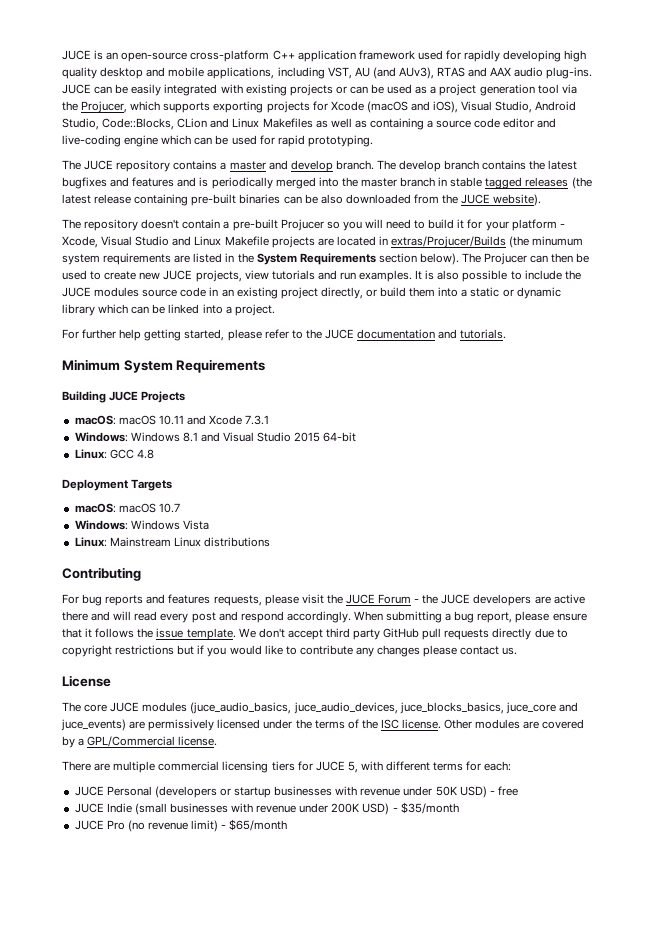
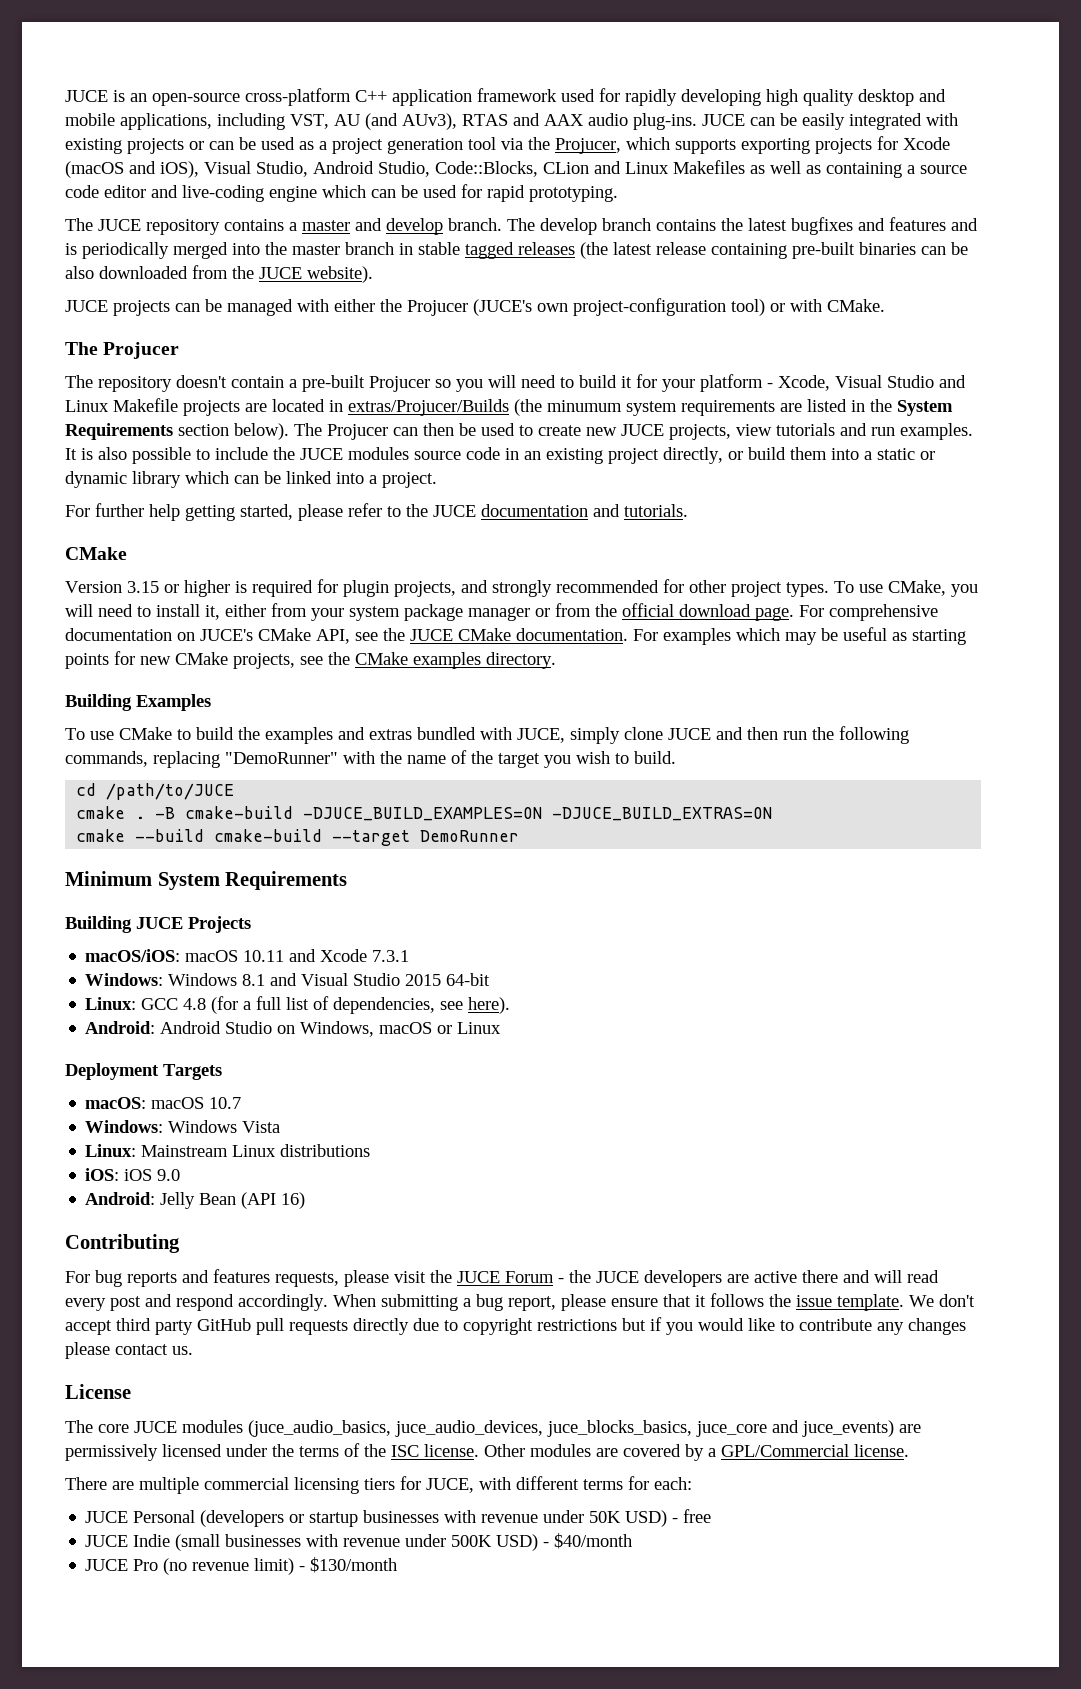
(542, 200) none -> [65,298,885,316] [65,342,180,359] // JUCE projects can be managed with either the Projucer (JUCE's own project-configuration tool) or with CMake. // The Projucer
(507, 334) none -> [65,547,127,560] [65,579,978,597] [65,603,938,621] [65,627,966,645] [65,651,556,669] [65,694,211,711] [65,726,909,744] [65,750,676,768] [76,783,235,800] [76,806,773,821] [76,829,520,846] // CMake // Version 3.15 or higher is required for plugin projects, and strongly recommended for other project types. To use CMake, you will need to install it, either from your system package manager or from the official download page. For comprehensive documentation on JUCE's CMake API, see the JUCE CMake documentation. For examples which may be useful as starting points for new CMake projects, see the CMake examples directory. // Building Examples // To use CMake to build the examples and extras bundled with JUCE, simply clone JUCE and then run the following commands, replacing "DemoRunner" with the name of the target you wish to build. // cd /path/to/JUCE // cmake . -B cmake-build -DJUCE_BUILD_EXAMPLES=ON -DJUCE_BUILD_EXTRAS=ON // cmake --build cmake-build --target DemoRunner
[74,415,116,425] macOS: -> [85,949,181,962] macOS/iOS:
(154, 454) none -> [211,996,511,1014] [85,1021,502,1037] (for a full list of dependencies, see here). // Android: Android Studio on Windows, macOS or Linux
(270, 542) none -> [85,1168,181,1181] [85,1192,306,1209] // iOS: iOS 9.0 // Android: Jelly Bean (API 16)
[315,761,358,773] JUCE 5, -> [426,1478,474,1493] JUCE,
[331,802,459,815] 200K USD) - $35/month -> [451,1533,633,1551] 500K USD) - $40/month
[229,819,288,831] $65/month -> [310,1557,398,1573] $130/month

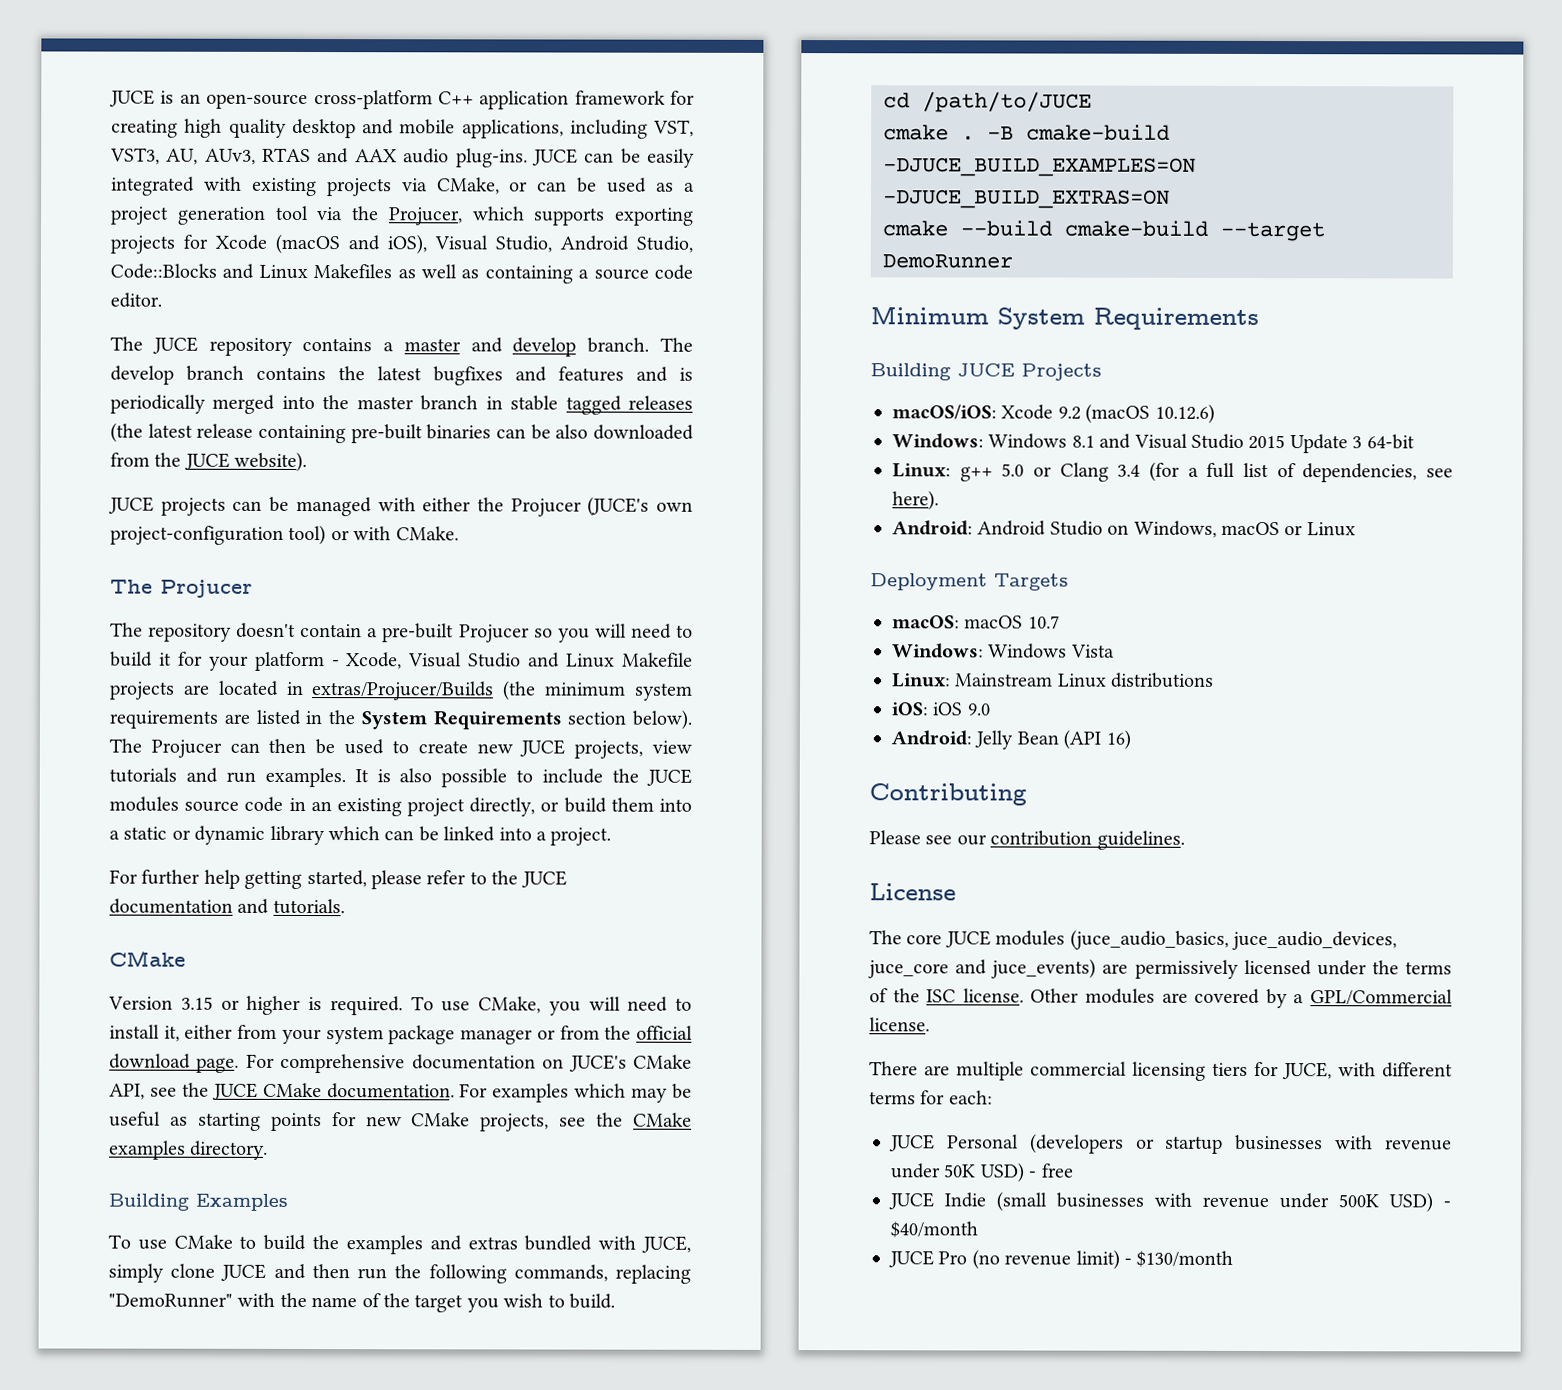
[561,88,761,106] used for rapidly developing -> [670,90,695,105] [111,119,178,138] for creating
[334,113,457,130] AU (and AUv3), -> [110,147,256,165] VST3, AU, AUv3,
(184, 146) none -> [401,177,500,195] via CMake,
[435,161,589,177] Code::Blocks, CLion -> [110,263,217,279] Code::Blocks
[104,184,618,202] editor and live-coding engine which can be used for rapid prototyping. -> [110,292,162,308] editor.
[547,400,622,412] minumum -> [544,682,627,697] minimum
[252,579,829,597] required for plugin projects, and strongly recommended for other project types. -> [329,996,403,1016] required.
[185,949,410,962] macOS 10.11 and Xcode 7.3.1 -> [1001,403,1215,424] Xcode 9.2 (macOS 10.12.6)
(442, 980) none -> [1289,434,1363,454] Update 3
[141,998,207,1010] GCC 4.8 -> [959,462,1141,482] g++ 5.0 or Clang 3.4
[65,1269,939,1287] [65,1293,975,1311] [65,1317,966,1335] [65,1342,193,1359] For bug reports and features requests, please visit the JUCE Forum - the JUCE developers are active there and will read every post and respond accordingly. When submitting a bug report, please ensure that it follows the issue template. We don't accept third party GitHub pull requests directly due to copyright restrictions but if you would like to contribute any changes please contact us. -> [869,830,1185,850] Please see our contribution guidelines.
[547,1420,692,1437] juce_blocks_basics, -> (1397, 940) none

